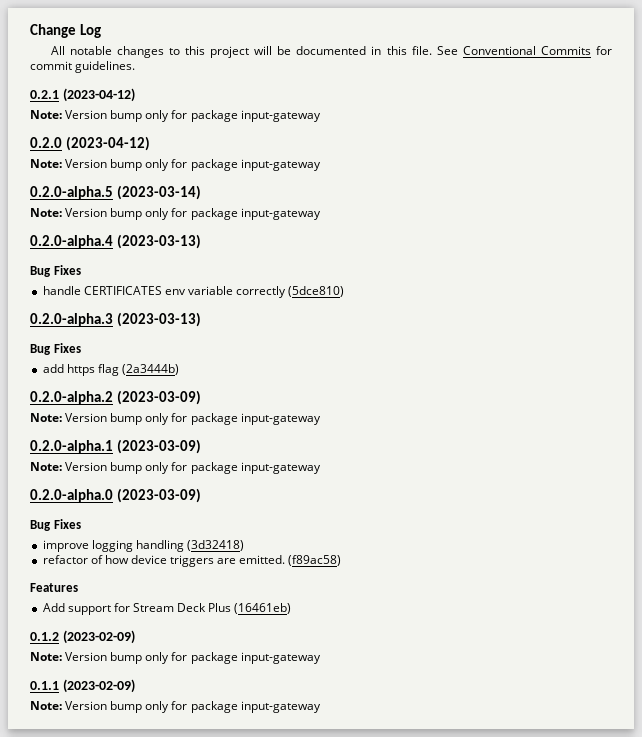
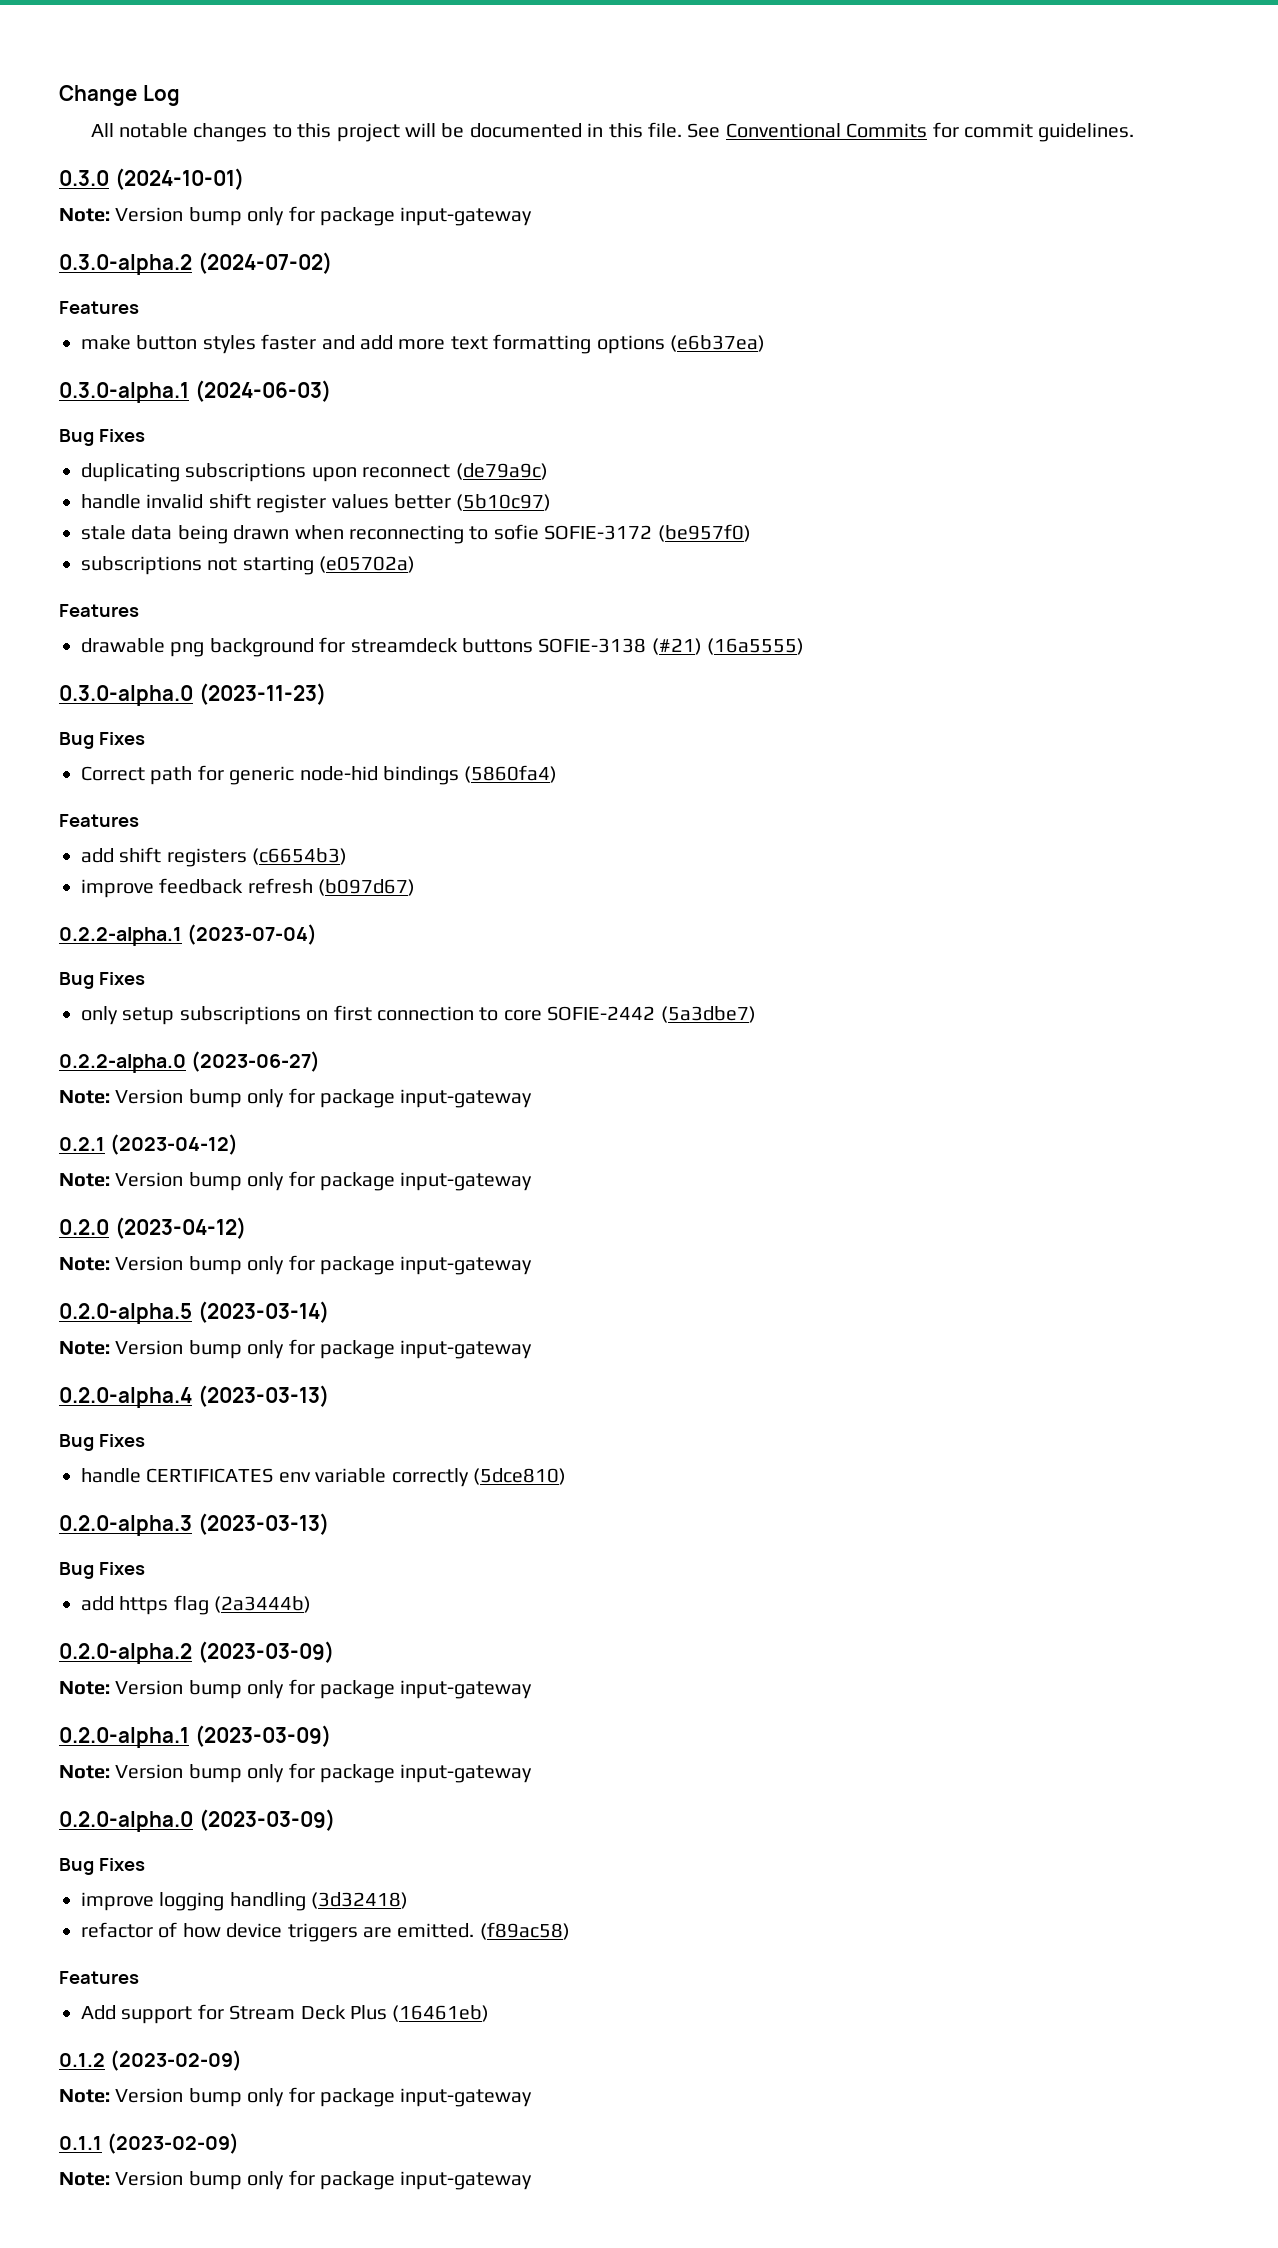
(136, 67) none -> [59,168,244,190] [59,206,533,226] [59,252,332,275] [59,301,139,314] [81,334,765,354] [59,380,331,403] [59,429,145,446] [81,463,548,482] [81,493,552,513] [81,524,751,544] [81,556,416,575] [59,604,139,617] [81,637,805,657] [59,683,326,706] [59,732,145,749] [81,765,558,785] [59,814,139,827] [81,847,348,867] [81,878,416,898] [59,924,318,946] [59,972,145,989] [81,1005,756,1025] [59,1051,321,1073] [59,1088,533,1108] // 0.3.0 (2024-10-01) // Note: Version bump only for package input-gateway // 0.3.0-alpha.2 (2024-07-02) // Features // make button styles faster and add more text formatting options (e6b37ea) // 0.3.0-alpha.1 (2024-06-03) // Bug Fixes // duplicating subscriptions upon reconnect (de79a9c) // handle invalid shift register values better (5b10c97) // stale data being drawn when reconnecting to sofie SOFIE-3172 (be957f0) // subscriptions not starting (e05702a) // Features // drawable png background for streamdeck buttons SOFIE-3138 (#21) (16a5555) // 0.3.0-alpha.0 (2023-11-23) // Bug Fixes // Correct path for generic node-hid bindings (5860fa4) // Features // add shift registers (c6654b3) // improve feedback refresh (b097d67) // 0.2.2-alpha.1 (2023-07-04) // Bug Fixes // only setup subscriptions on first connection to core SOFIE-2442 (5a3dbe7) // 0.2.2-alpha.0 (2023-06-27) // Note: Version bump only for package input-gateway

